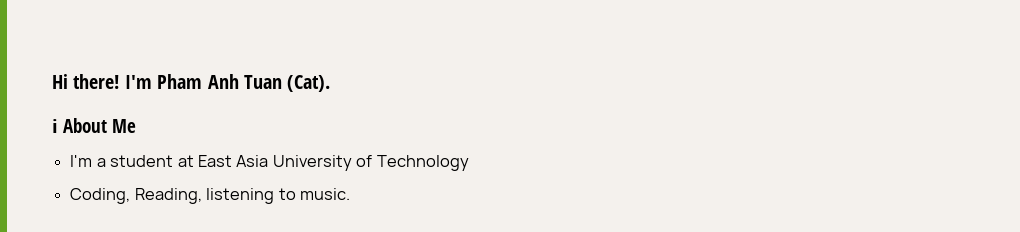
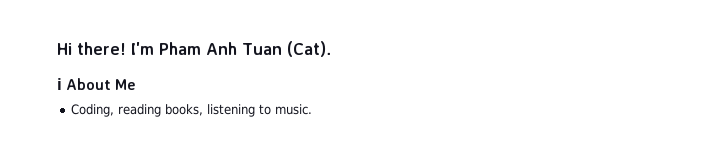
[70,155,469,171] // I'm a student at East Asia University of Technology -> (137, 84) none
[134,188,202,204] Reading, -> [118,104,204,117] reading books,

